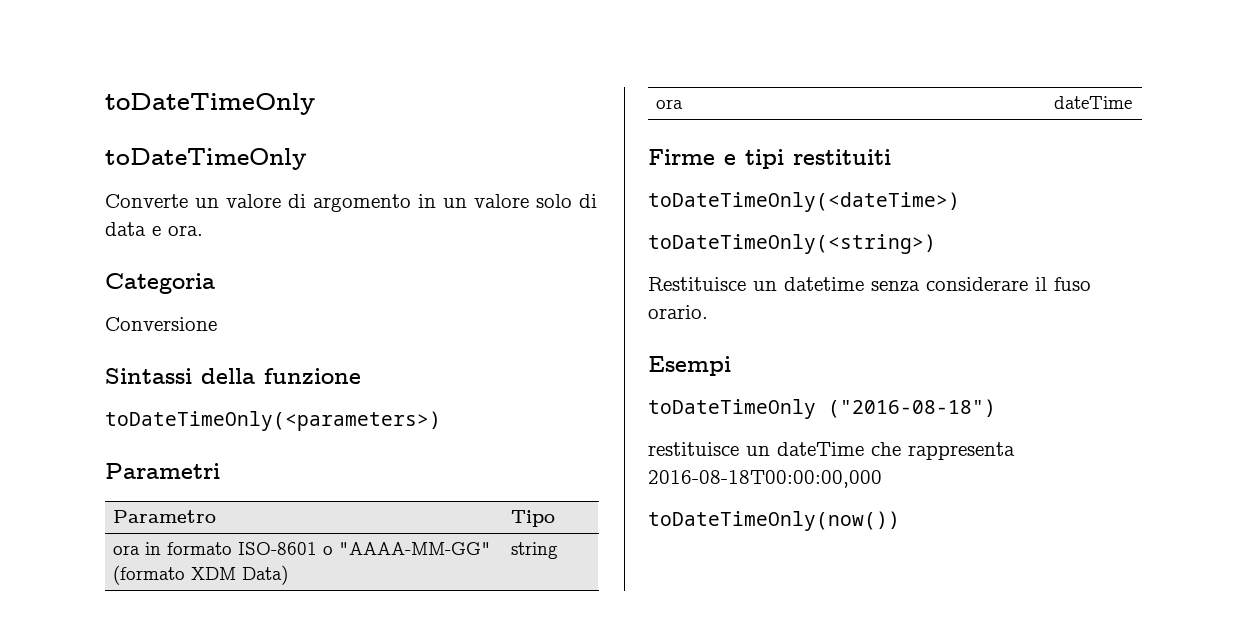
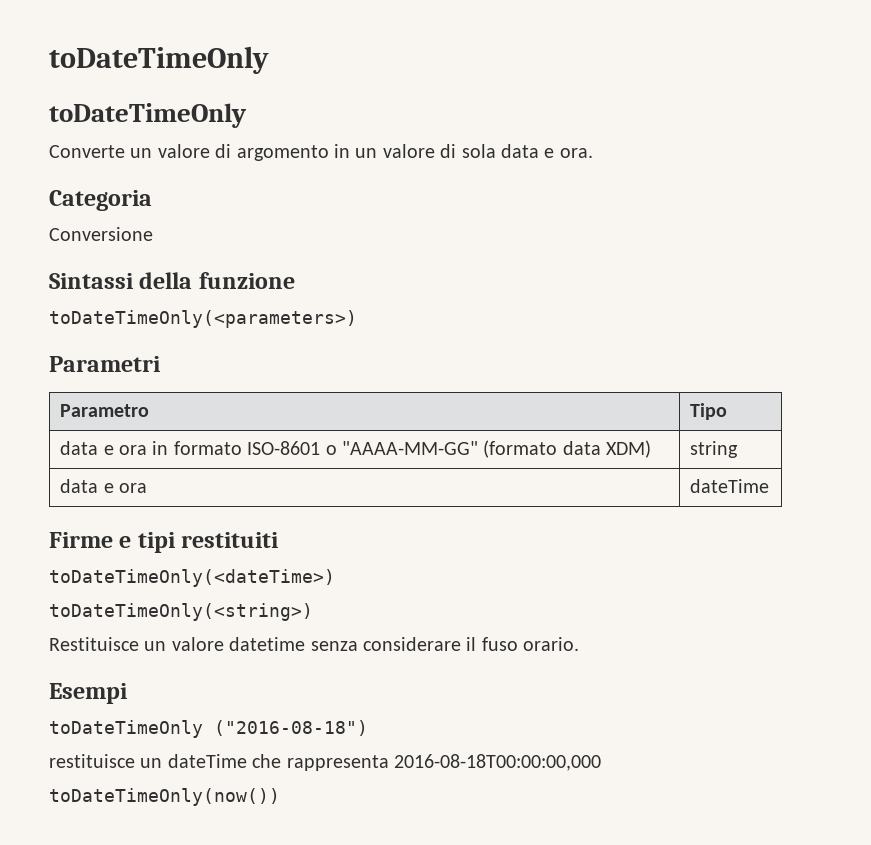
[536,194,597,208] solo di -> [440,144,496,158] di sola
(556, 518) none -> [60,441,114,455] data e
[191,565,289,585] XDM Data) -> [562,440,652,458] data XDM)
(559, 550) none -> [60,479,114,493] data e
(777, 286) none -> [171,637,224,651] valore

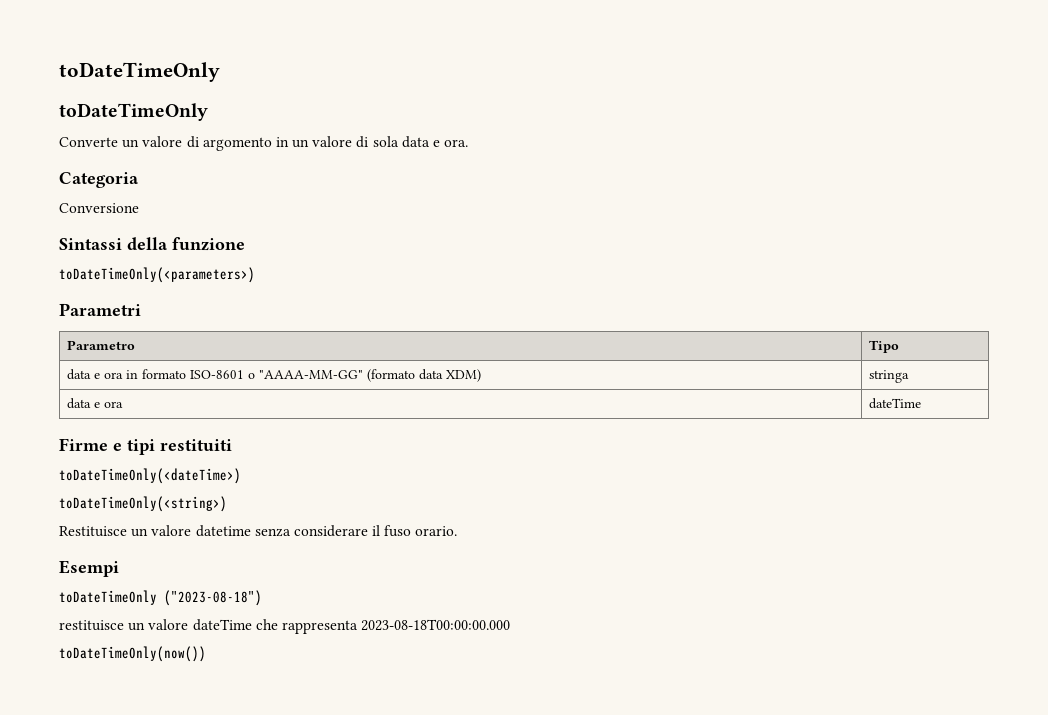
[690,441,739,458] string -> [869,370,910,383] stringa
[214,720,368,736] ("2016-08-18") -> [164,590,262,606] ("2023-08-18")
(163, 763) none -> [148,619,189,630] valore
[394,754,601,771] 2016-08-18T00:00:00,000 -> [361,619,511,631] 2023-08-18T00:00:00.000

